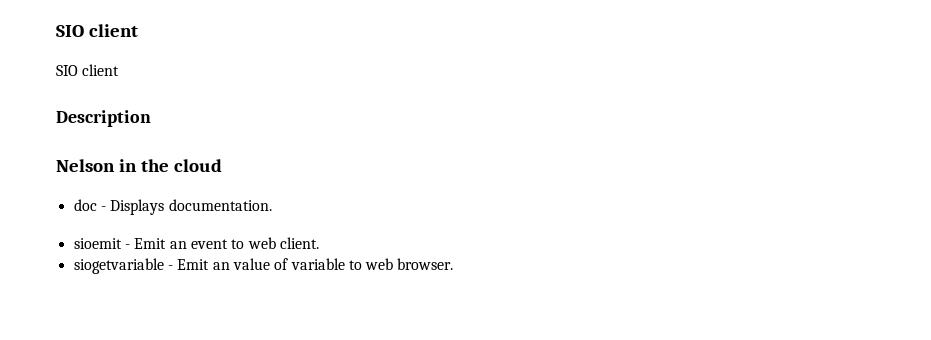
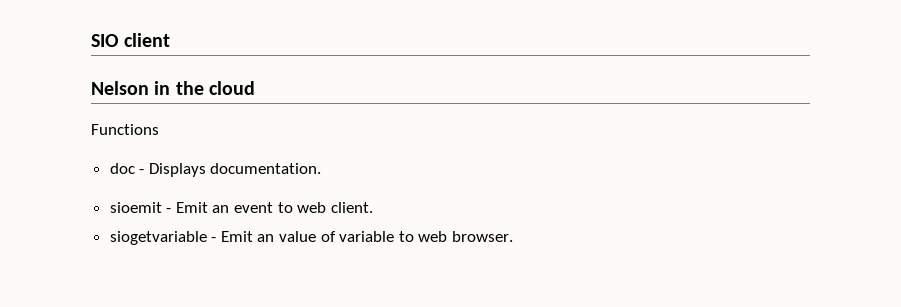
[56,24,138,37] [56,64,120,76] [56,110,151,127] SIO client // SIO client // Description -> [91,33,171,47] SIO client
(222, 165) none -> [91,124,159,135] // Functions

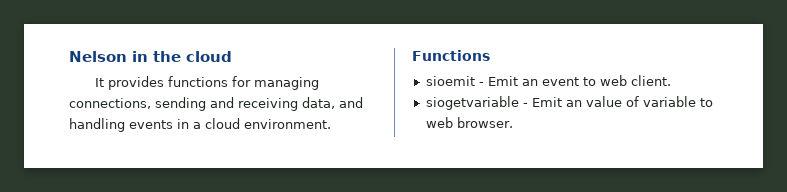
[91,33,171,47] SIO client // -> (69, 56) none
[91,124,159,135] [109,163,322,177] Functions // doc - Displays documentation. -> [94,76,319,90] [69,97,363,111] [69,118,331,132] [412,50,490,61] It provides functions for managing connections, sending and receiving data, and handling events in a cloud environment. // Functions

